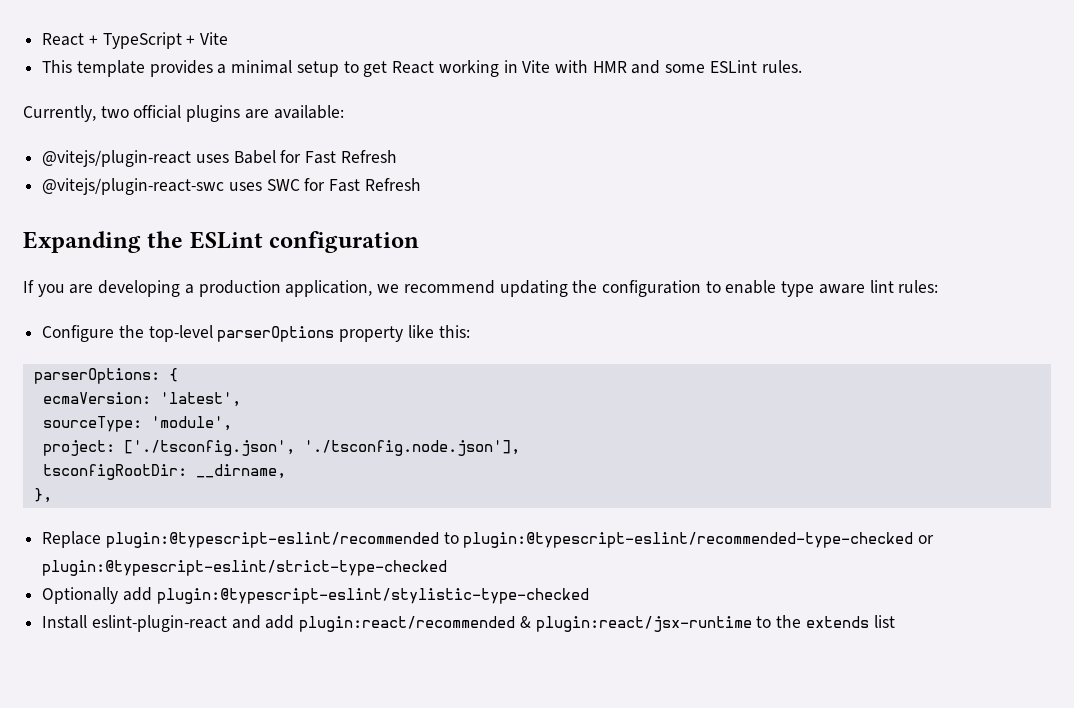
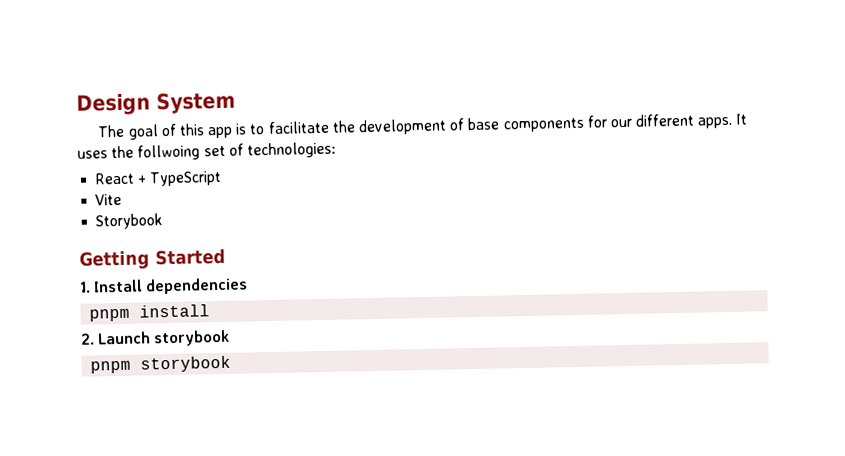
(42, 39) none -> [76,91,236,116] [97,113,749,140] [77,141,336,161] Design System // The goal of this app is to facilitate the development of base components for our different apps. It uses the follwoing set of technologies: //
[186,35,196,45] + -> (223, 178) //
[42,60,802,77] [23,105,344,122] [42,150,397,167] [42,178,421,195] [23,231,420,253] [23,280,939,297] [42,325,470,342] [33,368,178,384] [42,392,241,407] [42,416,232,432] [42,440,520,456] [42,464,286,480] [33,488,52,503] [42,531,935,548] [42,560,448,576] [42,587,589,604] [42,615,895,632] This template provides a minimal setup to get React working in Vite with HMR and some ESLint rules. // Currently, two official plugins are available: // @vitejs/plugin-react uses Babel for Fast Refresh // @vitejs/plugin-react-swc uses SWC for Fast Refresh // Expanding the ESLint configuration // If you are developing a production application, we recommend updating the configuration to enable type aware lint rules: // Configure the top-level parserOptions property like this: // parserOptions: { // ecmaVersion: 'latest', // sourceType: 'module', // project: ['./tsconfig.json', './tsconfig.node.json'], // tsconfigRootDir: __dirname, // }, // Replace plugin:@typescript-eslint/recommended to plugin:@typescript-eslint/recommended-type-checked or plugin:@typescript-eslint/strict-type-checked // Optionally add plugin:@typescript-eslint/stylistic-type-checked // Install eslint-plugin-react and add plugin:react/recommended & plugin:react/jsx-runtime to the extends list -> [95,213,164,230] [79,248,226,270] [79,277,249,295] [89,304,211,322] [81,329,231,347] [90,355,232,374] Storybook // Getting Started // 1. Install dependencies // pnpm install // 2. Launch storybook // pnpm storybook

